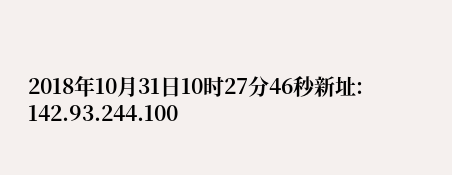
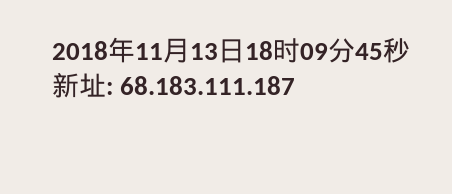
[95,76,293,97] 10月31日10时27分46 -> [135,38,383,63] 11月13日18时09分45
[28,105,178,121] 142.93.244.100 -> [120,76,296,95] 68.183.111.187

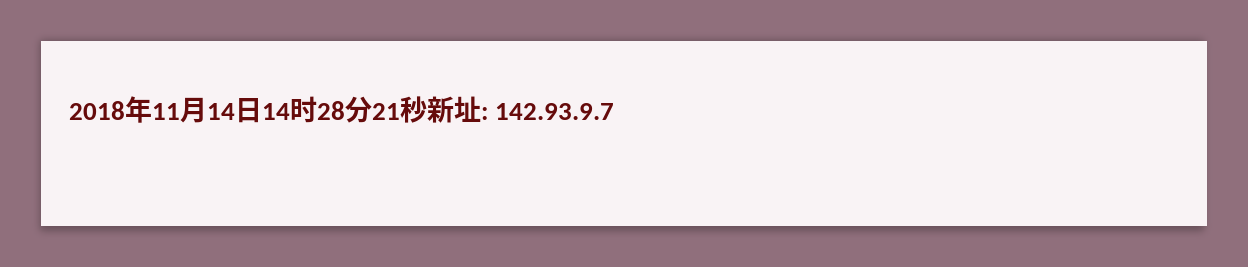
[190,38,383,63] 13日18时09分45 -> [207,96,400,123] 14日14时28分21
[120,76,296,95] 68.183.111.187 -> [495,103,615,120] 142.93.9.7

